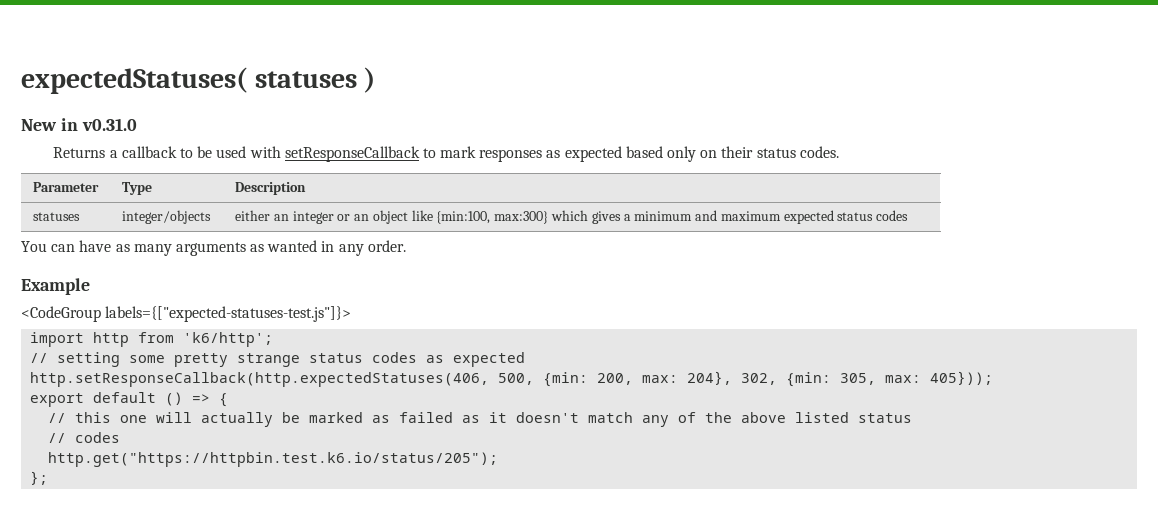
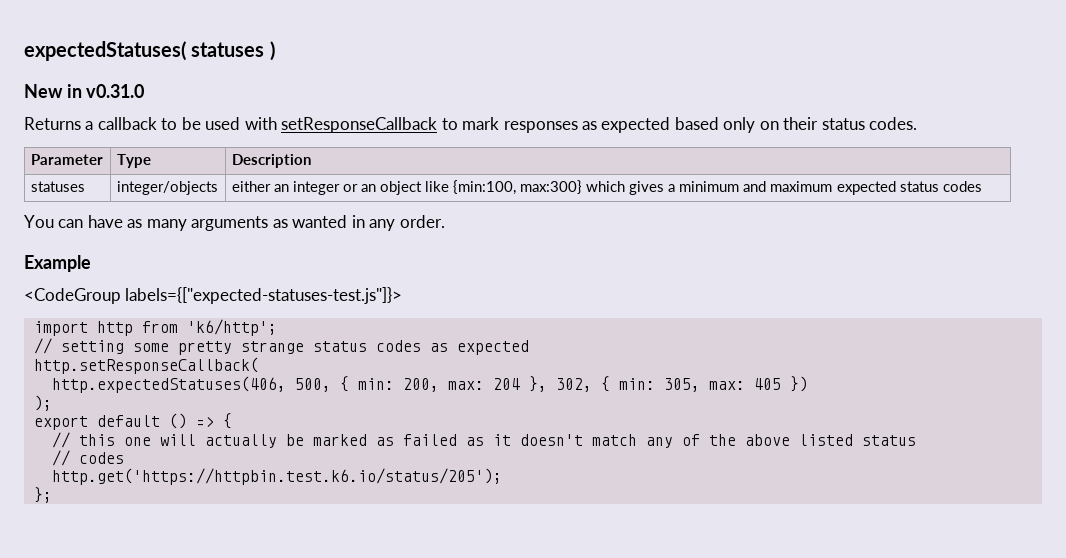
[30,371,994,387] http.setResponseCallback(http.expectedStatuses(406, 500, {min: 200, max: 204}, 302, {min: 305, max: 405})); -> [33,357,259,374] [51,376,808,393] [33,395,52,411] http.setResponseCallback( // http.expectedStatuses(406, 500, { min: 200, max: 204 }, 302, { min: 305, max: 405 }) // );
[48,452,499,467] http.get("https://httpbin.test.k6.io/status/205"); -> [51,468,502,485] http.get('https://httpbin.test.k6.io/status/205');

